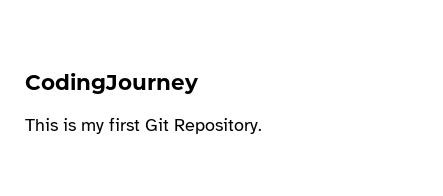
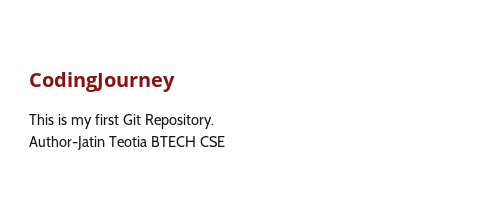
(262, 126) none -> [29,136,225,150] // Author-Jatin Teotia BTECH CSE

